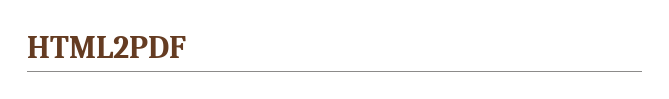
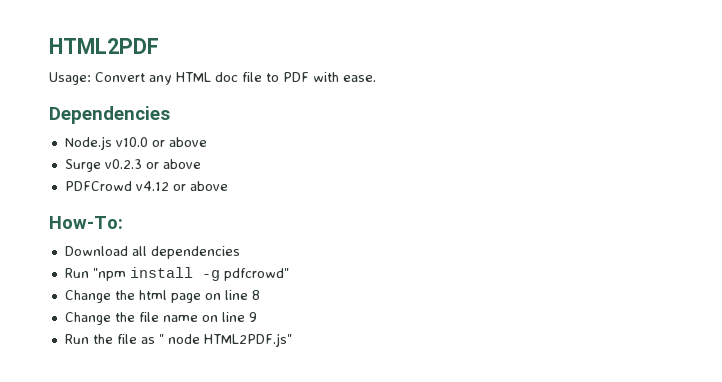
(186, 47) none -> [49,72,376,85] [49,106,170,124] [64,136,207,150] [64,159,201,172] [64,181,228,191] [49,216,123,229] [64,246,240,259] [64,267,289,281] [64,290,260,303] [64,312,257,325] [64,333,292,347] // Usage: Convert any HTML doc file to PDF with ease. // Dependencies // Node.js v10.0 or above // Surge v0.2.3 or above // PDFCrowd v4.12 or above // How-To: // Download all dependencies // Run "npm install -g pdfcrowd" // Change the html page on line 8 // Change the file name on line 9 // Run the file as " node HTML2PDF.js"

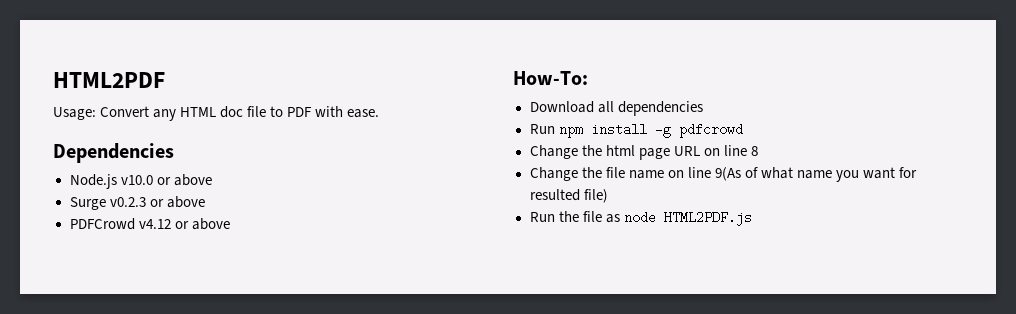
[92,268,126,281] "npm -> [558,127,583,138] npm
[223,268,289,281] pdfcrowd" -> [678,123,743,138] pdfcrowd
(201, 298) none -> [673,146,700,156] URL
[248,312,257,322] 9 -> [714,167,918,182] [529,189,608,203] 9(As of what name you want for resulted file)
[158,333,292,347] " node HTML2PDF.js" -> [623,211,752,226] node HTML2PDF.js

